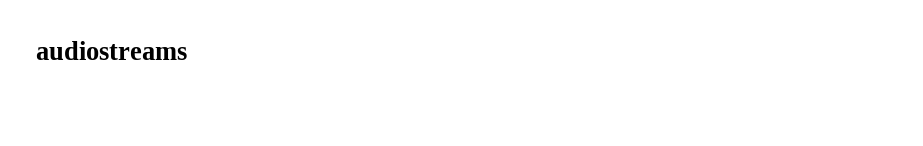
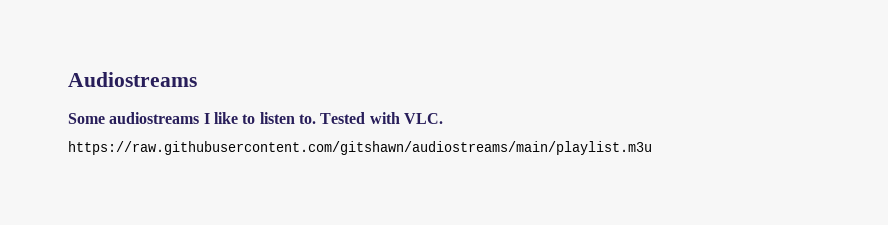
[36,41,187,60] audiostreams -> [68,72,197,87] [68,112,443,124] [68,141,652,155] Audiostreams // Some audiostreams I like to listen to. Tested with VLC. // https://raw.githubusercontent.com/gitshawn/audiostreams/main/playlist.m3u

